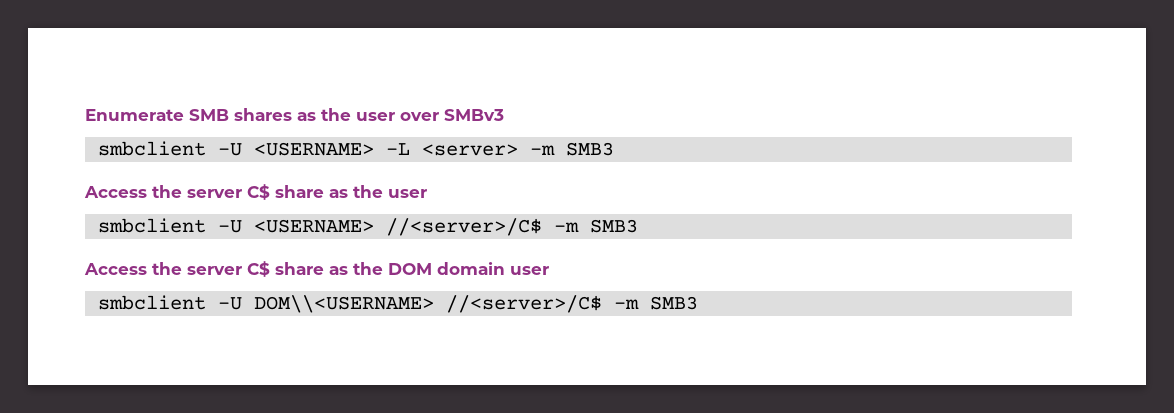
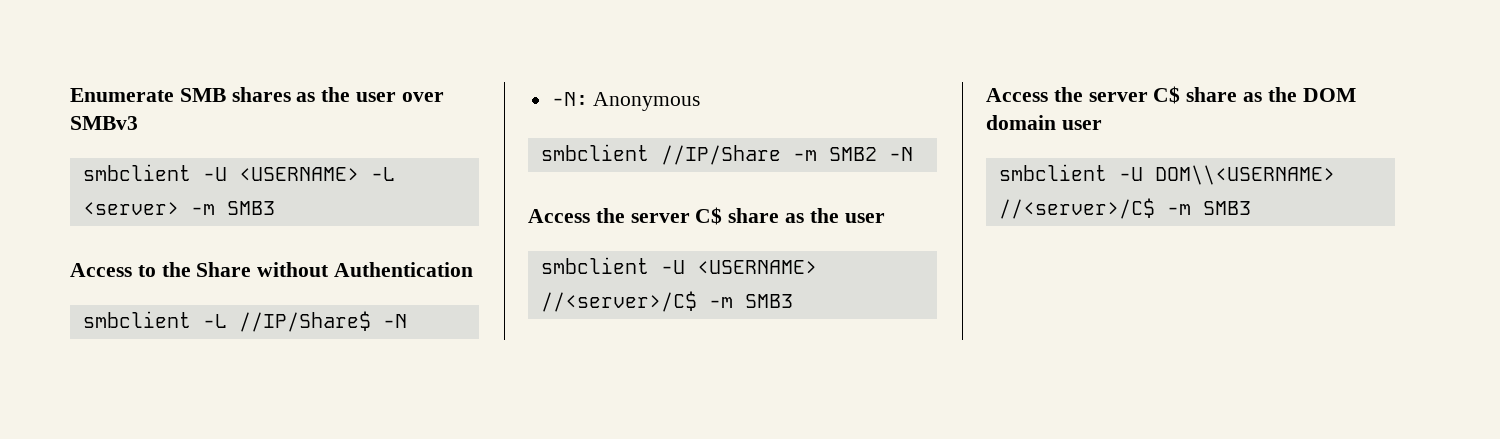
(614, 149) none -> [70,262,474,277] [82,311,407,332] [551,92,701,111] [540,144,913,165] // Access to the Share without Authentication // smbclient -L //IP/Share$ -N // -N: Anonymous // smbclient //IP/Share -m SMB2 -N

